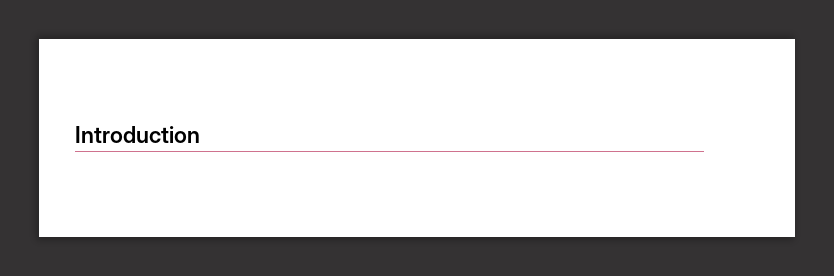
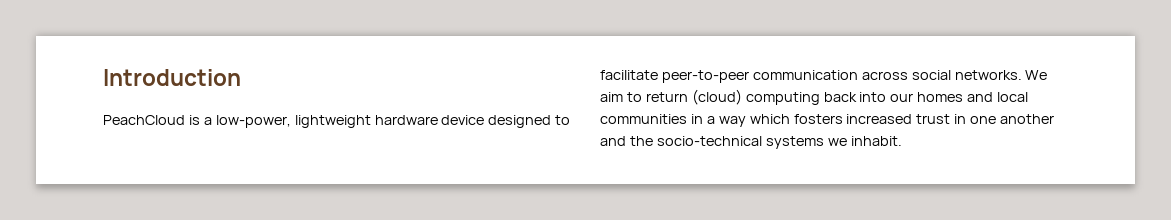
(200, 134) none -> [103,115,571,128] [600,70,1048,83] [600,89,1029,105] [600,114,1055,127] [600,136,902,149] // PeachCloud is a low-power, lightweight hardware device designed to facilitate peer-to-peer communication across social networks. We aim to return (cloud) computing back into our homes and local communities in a way which fosters increased trust in one another and the socio-technical systems we inhabit.

